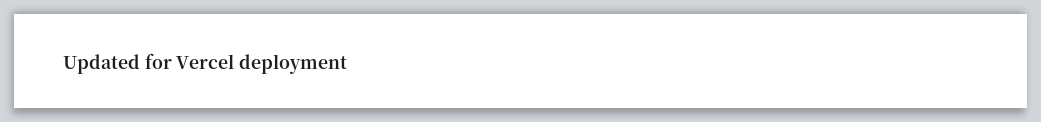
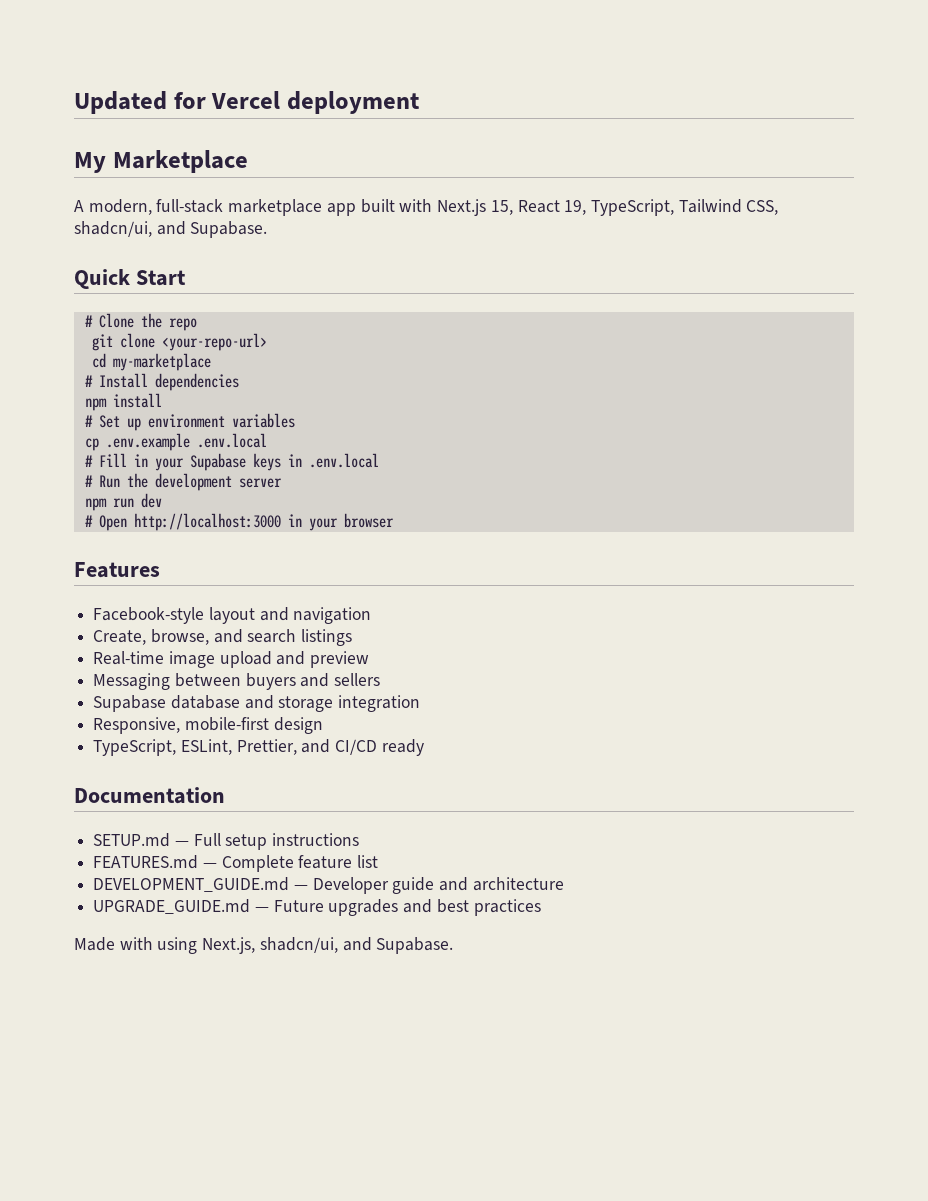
(348, 64) none -> [74,150,248,173] [74,199,779,216] [74,221,268,238] [74,269,186,289] [84,313,197,331] [91,333,267,351] [91,353,211,371] [84,373,239,391] [84,393,162,411] [84,413,295,431] [84,433,267,451] [84,453,379,471] [84,473,282,491] [84,493,162,511] [84,513,394,531] [74,562,160,578] [93,607,372,624] [93,629,353,646] [93,651,370,668] [93,673,381,690] [93,695,421,712] [93,717,323,734] [93,739,424,756] [74,787,225,804] [93,833,360,850] [93,855,379,872] [93,877,564,894] [93,899,541,916] [74,937,454,954] // My Marketplace // A modern, full-stack marketplace app built with Next.js 15, React 19, TypeScript, Tailwind CSS, shadcn/ui, and Supabase. // Quick Start // # Clone the repo // git clone <your-repo-url> // cd my-marketplace // # Install dependencies // npm install // # Set up environment variables // cp .env.example .env.local // # Fill in your Supabase keys in .env.local // # Run the development server // npm run dev // # Open http://localhost:3000 in your browser // Features // Facebook-style layout and navigation // Create, browse, and search listings // Real-time image upload and preview // Messaging between buyers and sellers // Supabase database and storage integration // Responsive, mobile-first design // TypeScript, ESLint, Prettier, and CI/CD ready // Documentation // SETUP.md — Full setup instructions // FEATURES.md — Complete feature list // DEVELOPMENT_GUIDE.md — Developer guide and architecture // UPGRADE_GUIDE.md — Future upgrades and best practices // Made with using Next.js, shadcn/ui, and Supabase.

